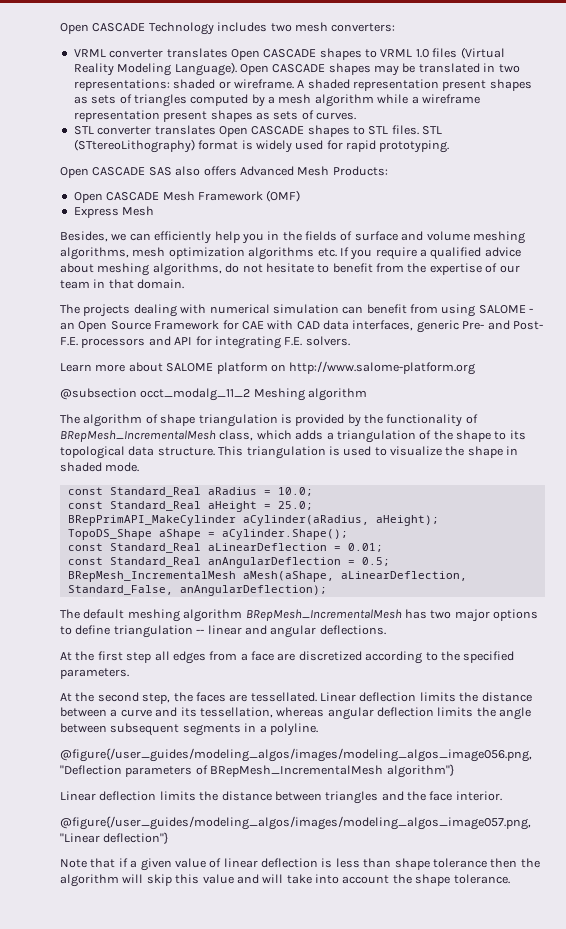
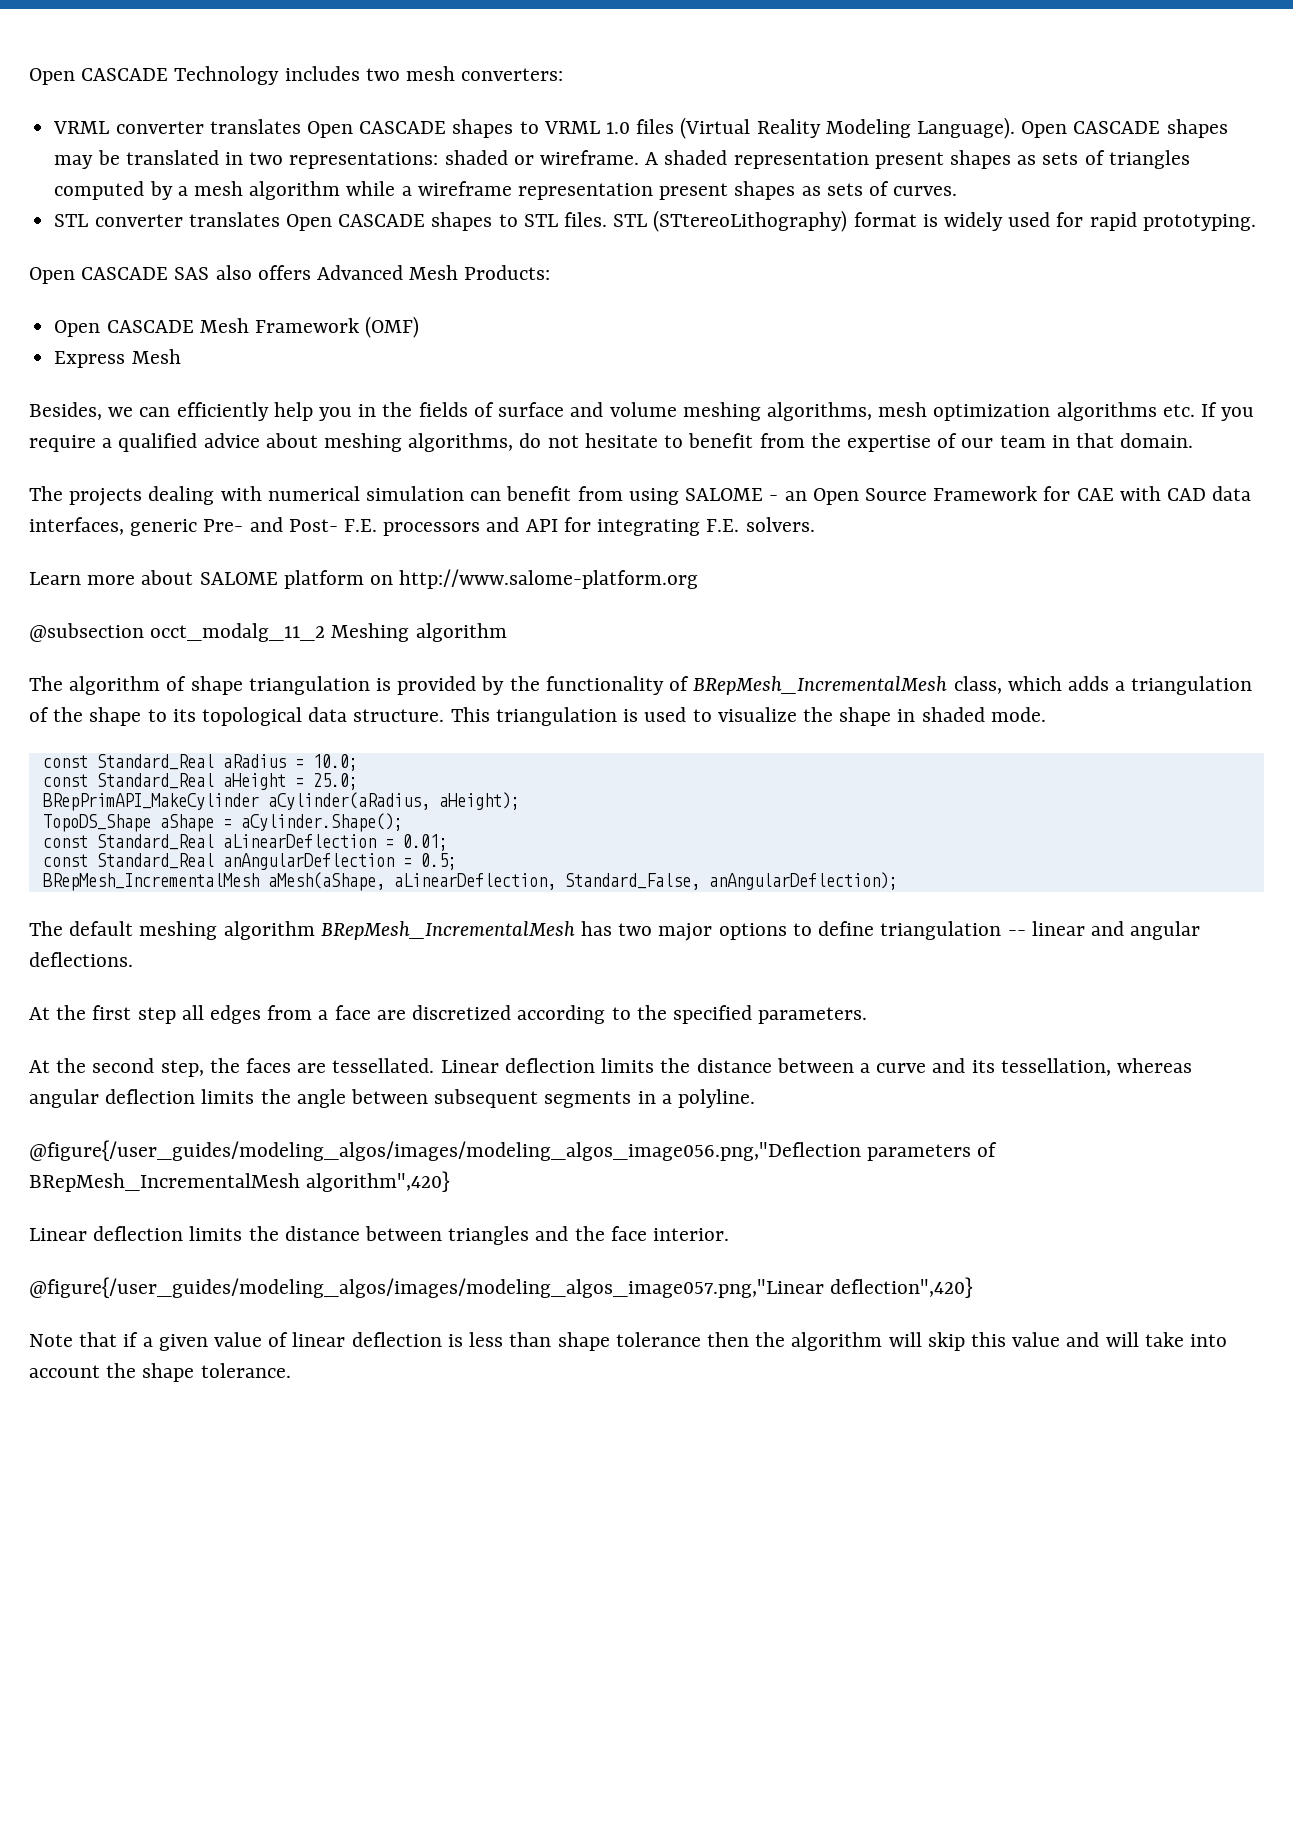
[60,748,532,762] [60,765,122,775] @figure{/user_guides/modeling_algos/images/modeling_algos_image056.png, "Deflection -> [29,1140,861,1161] @figure{/user_guides/modeling_algos/images/modeling_algos_image056.png,"Deflection
[386,764,454,778] algorithm"} -> [306,1171,451,1192] algorithm",420}
[60,816,531,830] [60,832,169,844] @figure{/user_guides/modeling_algos/images/modeling_algos_image057.png, "Linear deflection"} -> [29,1277,974,1298] @figure{/user_guides/modeling_algos/images/modeling_algos_image057.png,"Linear deflection",420}

